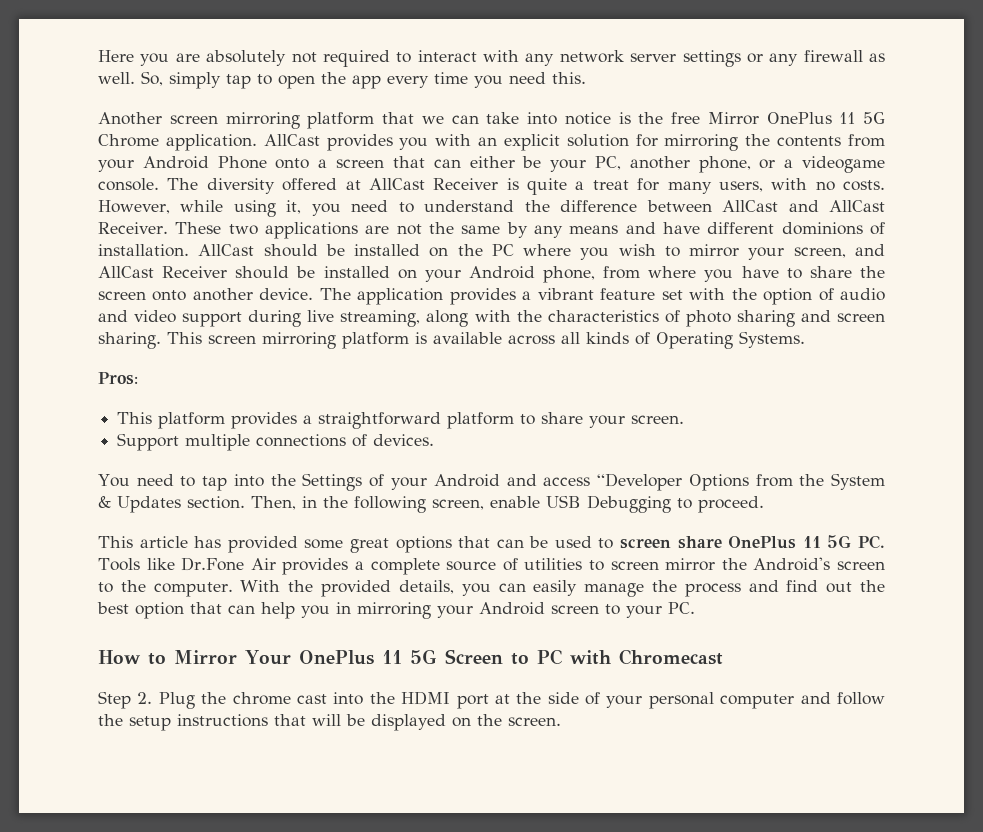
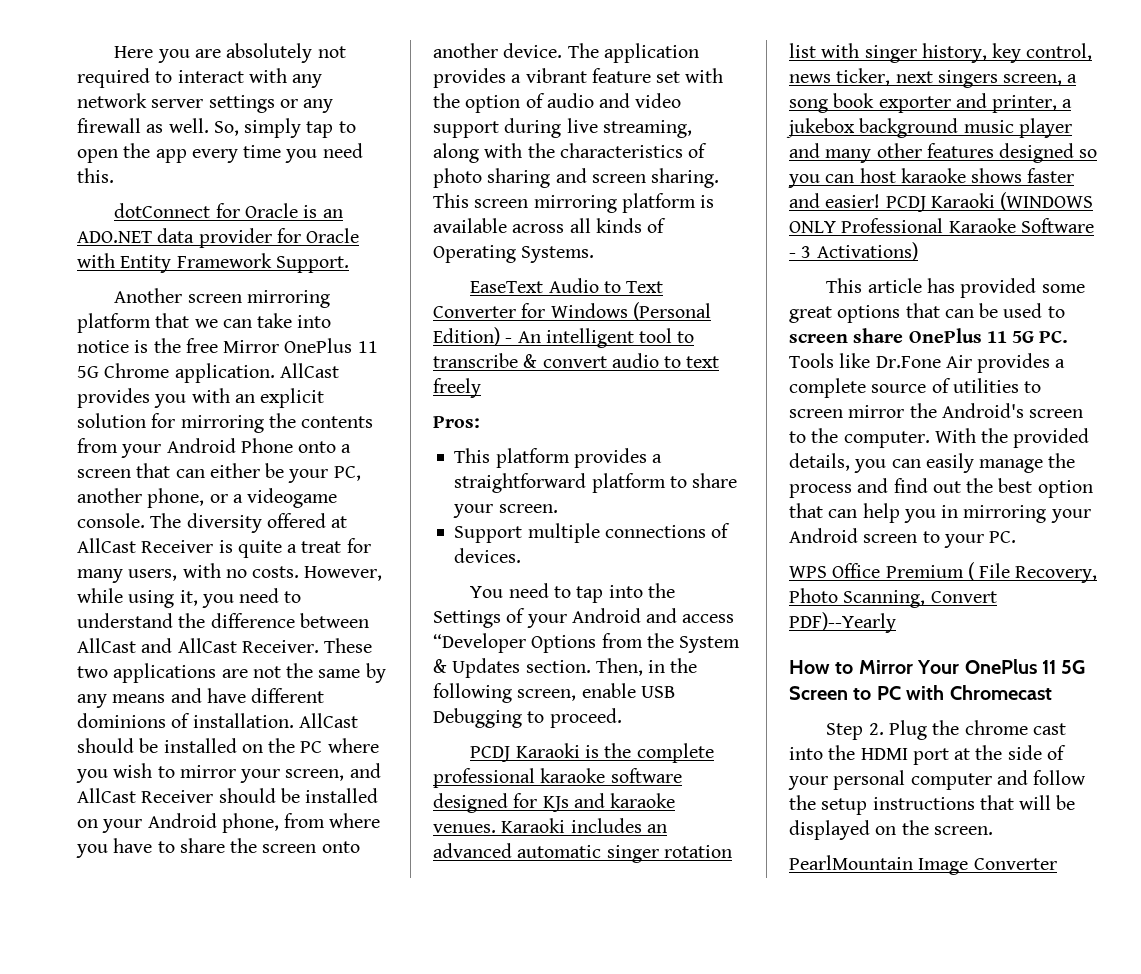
(586, 78) none -> [114,203,343,218] [77,228,360,248] [77,253,349,273] // dotConnect for Oracle is an ADO.NET data provider for Oracle with Entity Framework Support.
(805, 339) none -> [470,278,664,293] [433,302,711,321] [433,327,695,348] [433,353,720,368] [433,378,481,398] // EaseText Audio to Text Converter for Windows (Personal Edition) - An intelligent tool to transcribe & convert audio to text freely
(764, 504) none -> [470,743,714,763] [433,768,682,788] [433,793,676,813] [433,818,667,833] [433,843,732,863] [789,43,1093,63] [789,68,1078,88] [789,93,1073,113] [786,118,1072,138] [789,143,1098,163] [788,168,1075,188] [789,192,1094,212] [789,218,1094,233] [789,242,918,261] // PCDJ Karaoki is the complete professional karaoke software designed for KJs and karaoke venues. Karaoki includes an advanced automatic singer rotation list with singer history, key control, news ticker, next singers screen, a song book exporter and printer, a jukebox background music player and many other features designed so you can host karaoke shows faster and easier! PCDJ Karaoki (WINDOWS ONLY Professional Karaoke Software - 3 Activations)
(695, 608) none -> [789,562,1098,583] [789,588,997,608] [789,612,896,633] // WPS Office Premium ( File Recovery, Photo Scanning, Convert PDF)--Yearly
(561, 721) none -> [789,855,1057,875] // PearlMountain Image Converter

